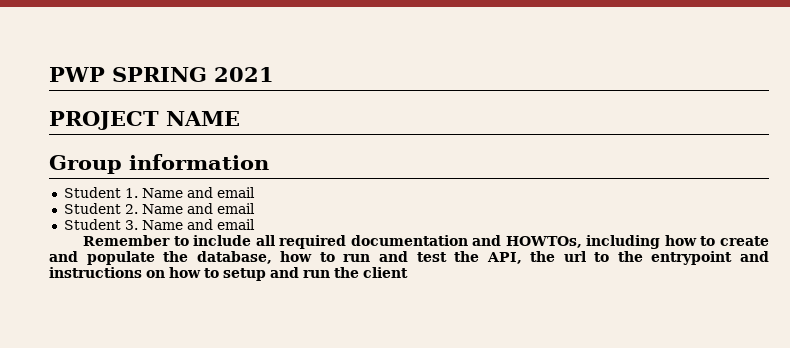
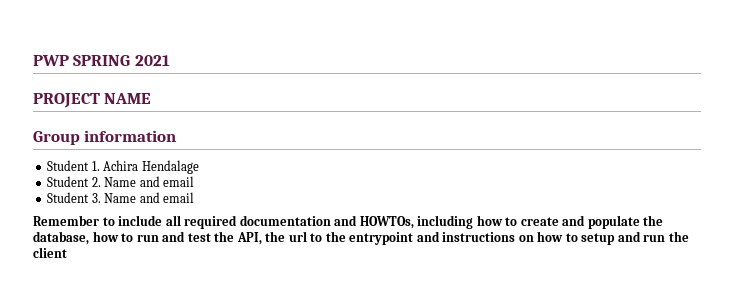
[141,187,255,198] Name and email -> [103,160,199,174] Achira Hendalage

